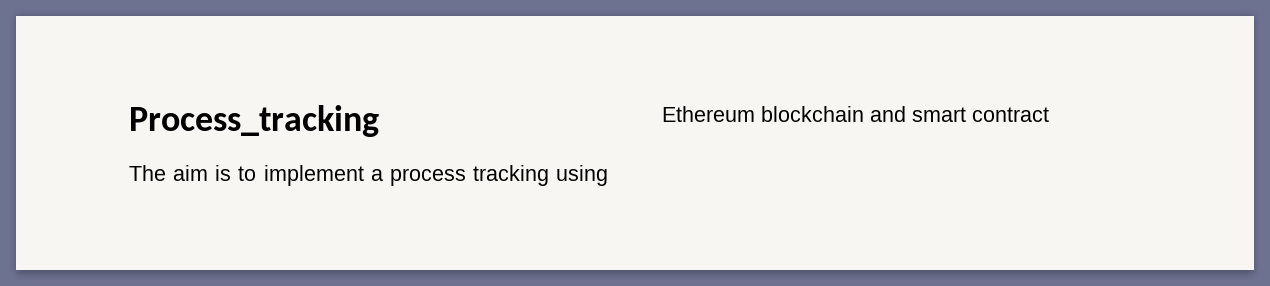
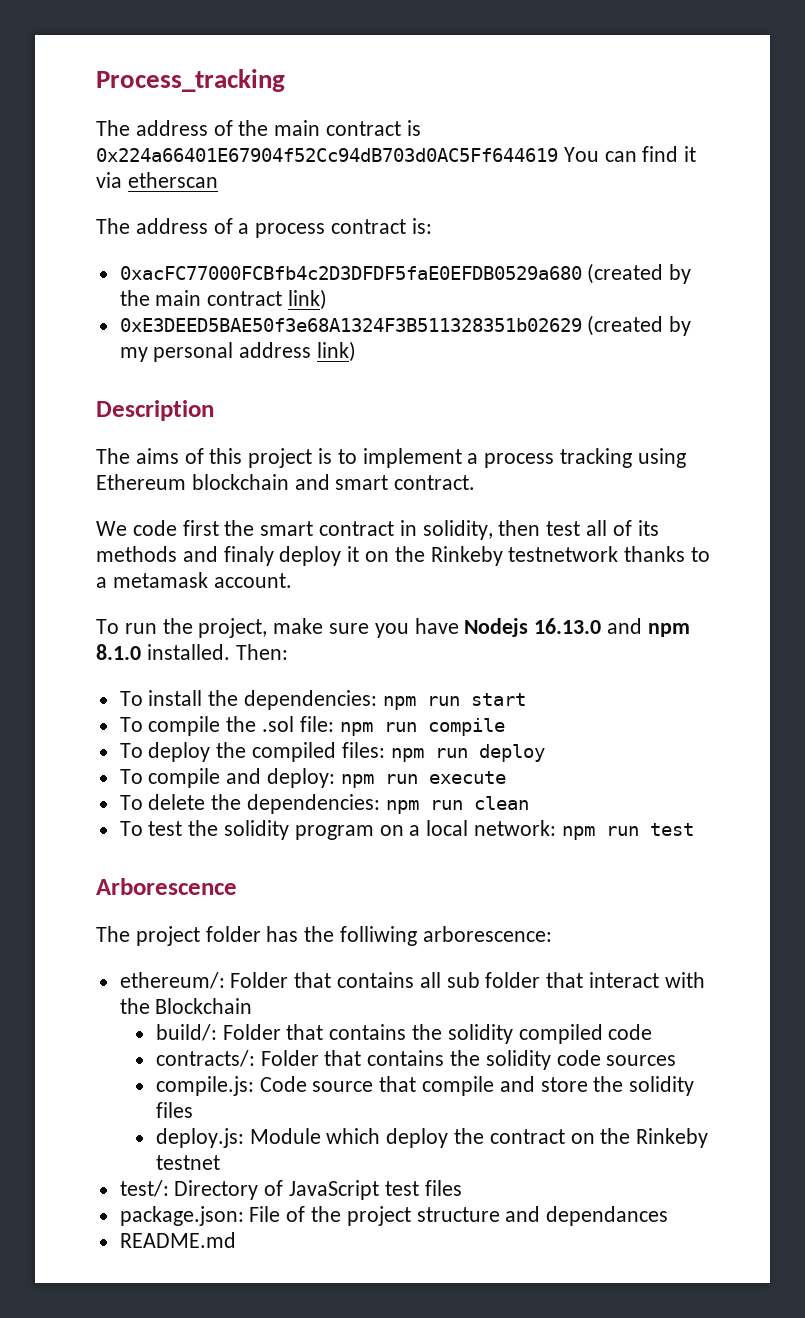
[173,165,209,181] aim -> [135,120,421,136] [96,146,697,162] [96,172,218,188] [96,218,432,238] [119,263,692,284] [119,289,328,310] [119,315,692,336] [119,341,357,362] [96,400,214,421] [96,448,313,468] address of the main contract is 0x224a66401E67904f52Cc94dB703d0AC5Ff644619 You can find it via etherscan // The address of a process contract is: // 0xacFC77000FCBfb4c2D3DFDF5faE0EFDB0529a680 (created by the main contract link) // 0xE3DEED5BAE50f3e68A1324F3B511328351b02629 (created by my personal address link) // Description // The aims of this project
[972,107,1049,122] contract -> [394,475,476,490] [96,520,659,540] [96,546,711,566] [96,572,292,588] [96,618,690,638] [96,644,288,660] [119,690,526,710] [119,716,505,736] [119,742,545,762] [119,768,506,788] [119,794,529,814] [119,820,694,840] [96,878,237,895] [96,926,552,946] [119,972,705,989] [119,998,253,1014] [155,1024,653,1044] [155,1050,677,1070] [155,1076,695,1096] [155,1102,193,1118] [155,1128,709,1148] [155,1155,220,1170] [119,1180,462,1200] [119,1206,669,1226] [119,1232,236,1248] contract. // We code first the smart contract in solidity, then test all of its methods and finaly deploy it on the Rinkeby testnetwork thanks to a metamask account. // To run the project, make sure you have Nodejs 16.13.0 and npm 8.1.0 installed. Then: // To install the dependencies: npm run start // To compile the .sol file: npm run compile // To deploy the compiled files: npm run deploy // To compile and deploy: npm run execute // To delete the dependencies: npm run clean // To test the solidity program on a local network: npm run test // Arborescence // The project folder has the folliwing arborescence: // ethereum/: Folder that contains all sub folder that interact with the Blockchain // build/: Folder that contains the solidity compiled code // contracts/: Folder that contains the solidity code sources // compile.js: Code source that compile and store the solidity files // deploy.js: Module which deploy the contract on the Rinkeby testnet // test/: Directory of JavaScript test files // package.json: File of the project structure and dependances // README.md

